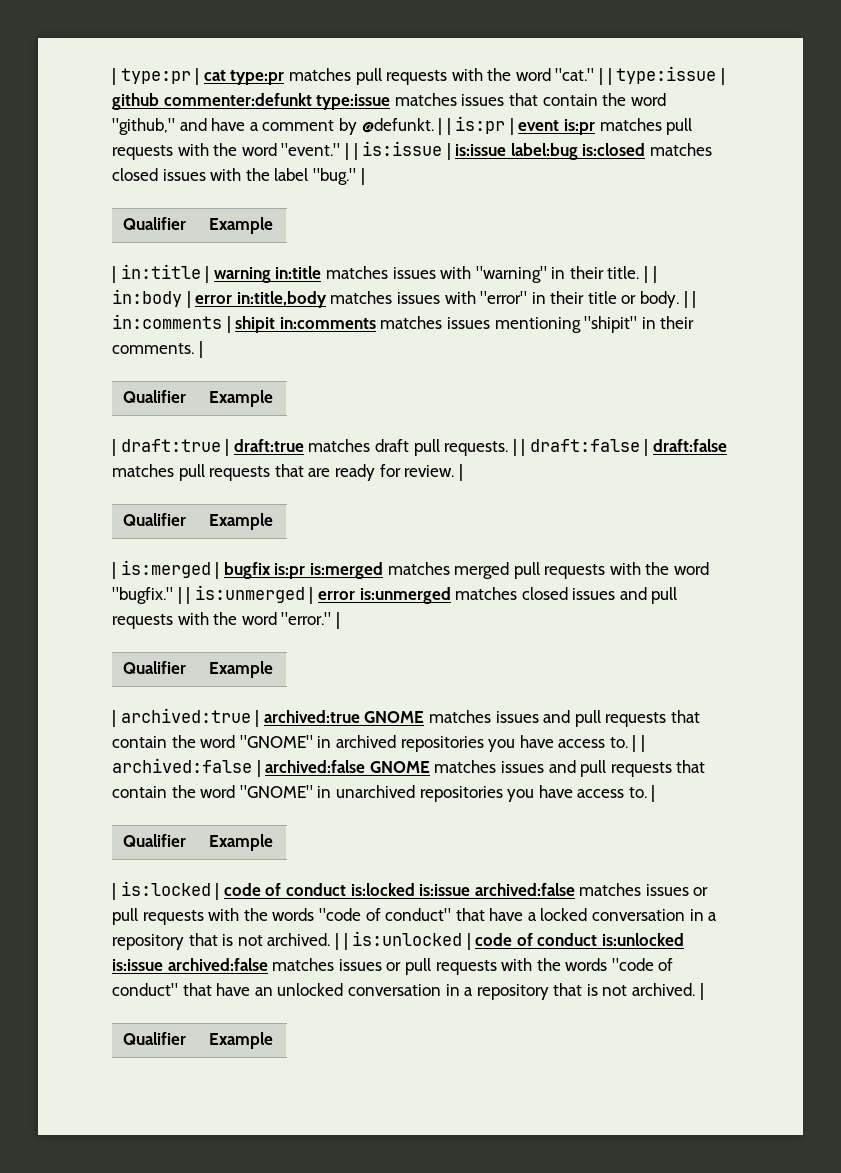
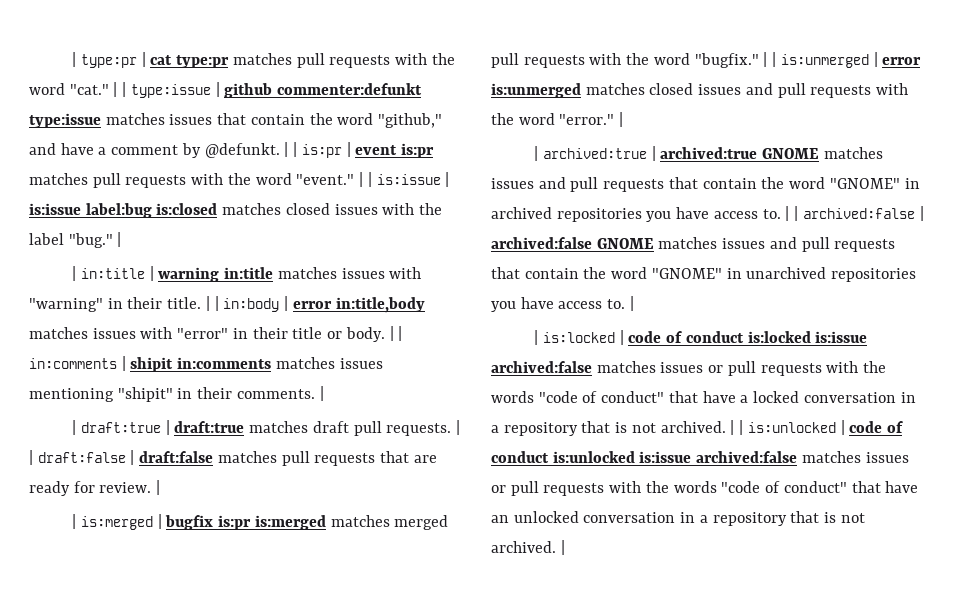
[123,217,187,230] [209,217,274,234] // Qualifier | Example -> (122, 239) none
[123,390,187,403] [209,390,274,407] // Qualifier | Example -> (324, 393) none
[123,513,187,526] [209,513,274,530] // Qualifier | Example -> (161, 487) none
[123,661,187,674] [209,661,274,678] // Qualifier | Example -> (624, 119) none
[123,834,187,847] [209,834,274,851] // Qualifier | Example -> (634, 303) none
[123,1032,187,1045] [209,1032,274,1049] // Qualifier | Example -> (565, 547) none

